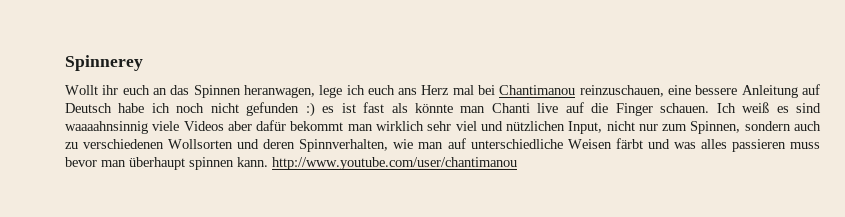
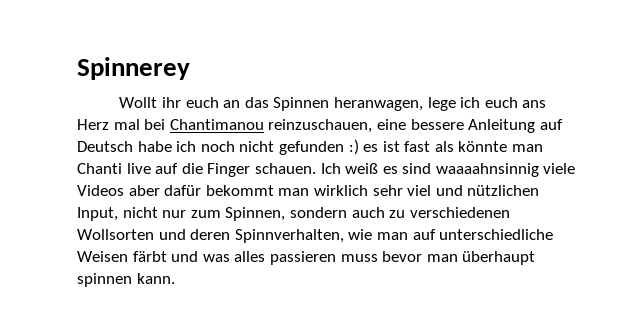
[272,157,517,170] http://www.youtube.com/user/chantimanou -> (175, 278) none

